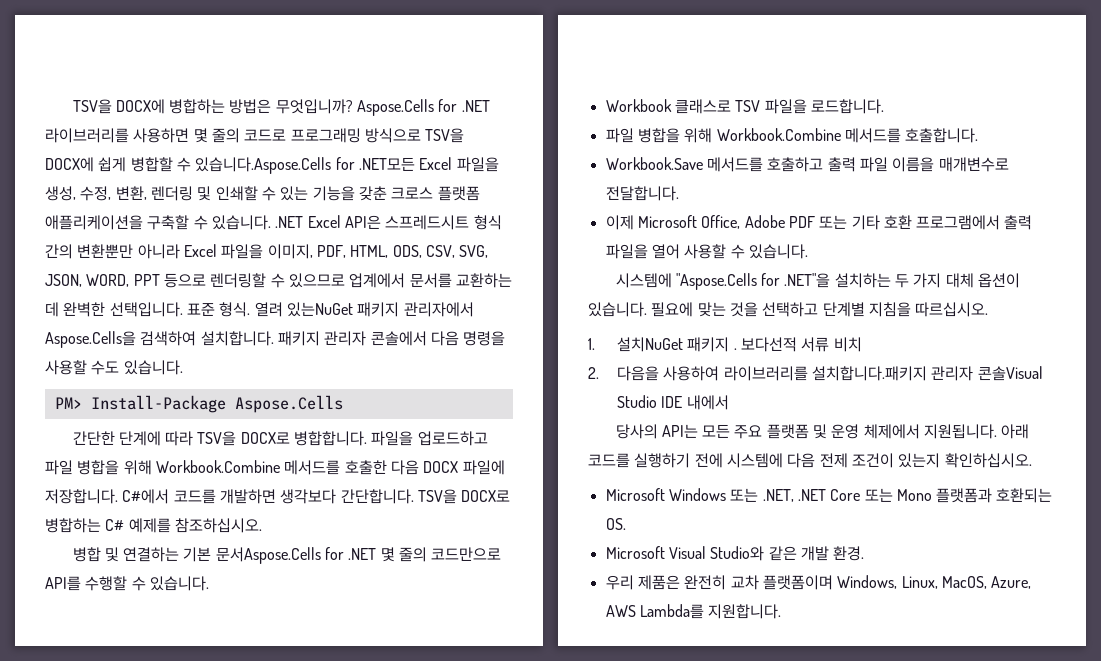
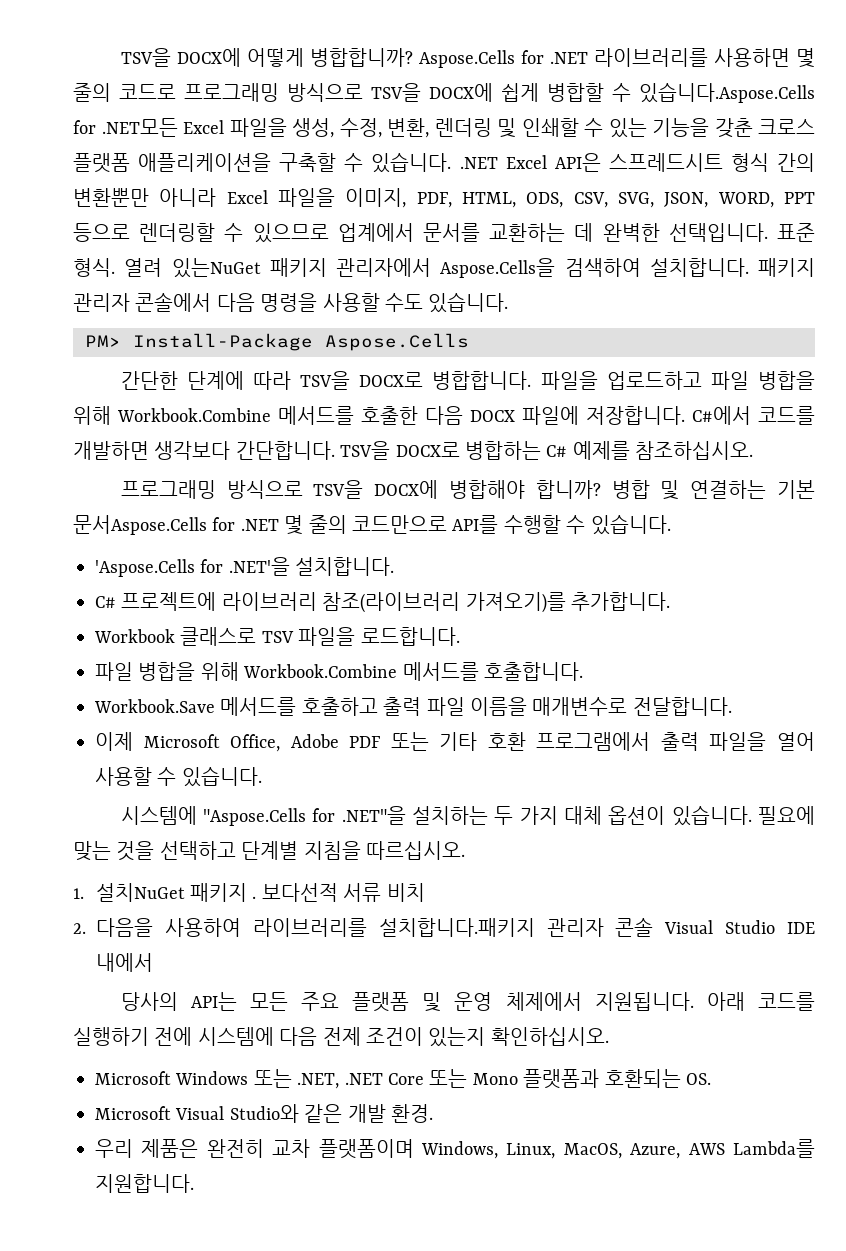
[72,99,353,114] TSV을 DOCX에 병합하는 방법은 무엇입니까? -> [120,48,413,67] TSV을 DOCX에 어떻게 병합합니까?
(262, 525) none -> [120,480,601,499] 프로그래밍 방식으로 TSV을 DOCX에 병합해야 합니까?
(209, 583) none -> [95,557,395,577] [95,592,670,613] // 'Aspose.Cells for .NET'을 설치합니다. // C# 프로젝트에 라이브러리 참조(라이브러리 가져오기)를 추가합니다.
[977,366,1043,381] 콘솔Visual -> [615,917,714,937] 콘솔 Visual

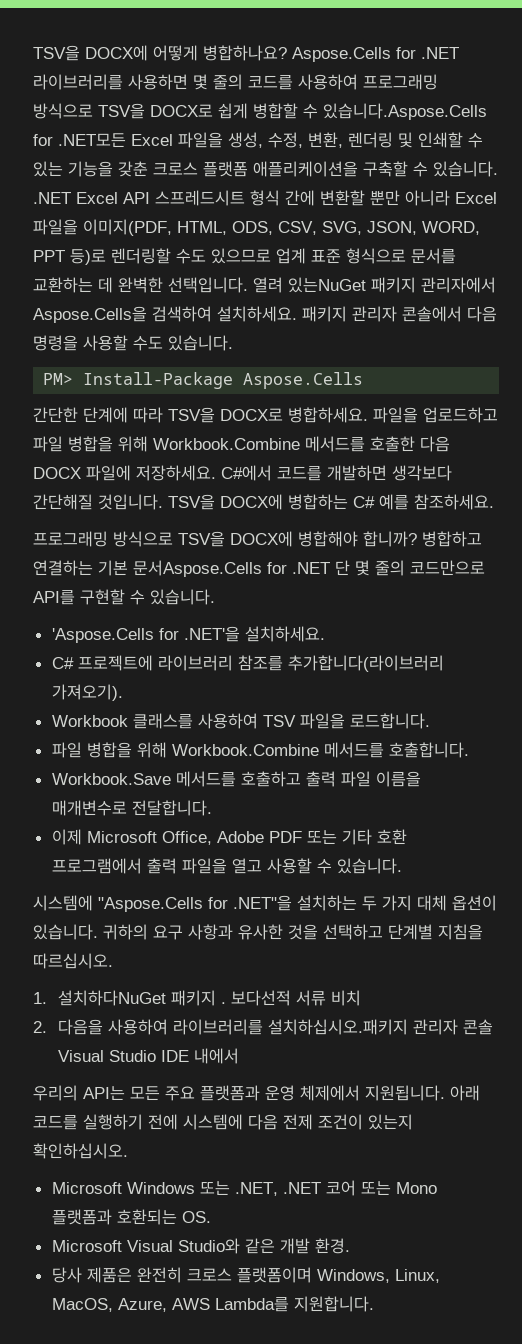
[309,48,413,67] 병합합니까? -> [203,45,287,61] 병합하나요?
[119,83,493,102] 코드로 프로그래밍 방식으로 TSV을 DOCX에 -> [248,74,438,90] [33,103,213,119] 코드를 사용하여 프로그래밍 방식으로 TSV을 DOCX로
[554,153,601,172] API은 -> [123,192,150,204] API
[777,153,816,172] [73,188,149,207] 간의 변환뿐만 -> [285,190,400,206] 간에 변환할 뿐만
[345,188,452,208] 이미지, PDF, -> [83,219,172,236] 이미지(PDF,
[73,223,414,243] 등으로 렌더링할 수 있으므로 업계에서 -> [70,248,406,265] 등)로 렌더링할 수도 있으므로 업계 표준 형식으로
[777,223,815,242] [73,258,115,277] 표준 형식. -> (248, 285) none
[649,258,749,277] 설치합니다. -> [217,306,297,322] 설치하세요.
[432,371,532,390] 병합합니다. -> [288,407,368,423] 병합하세요.
[586,406,685,425] 저장합니다. -> [136,465,216,481] 저장하세요.
[235,441,754,460] 간단합니다. TSV을 DOCX로 병합하는 C# 예제를 참조하십시오. -> [33,494,494,510] 간단해질 것입니다. TSV을 DOCX에 병합하는 C# 예를 참조하세요.
[611,480,680,500] 병합 및 -> [422,531,482,547] 병합하고
(279, 525) none -> [335,560,350,576] 단
[503,515,561,534] 수행할 -> [80,589,125,605] 구현할
[295,557,395,576] 설치합니다. -> [244,626,325,642] 설치하세요.
[322,592,670,613] 참조(라이브러리 가져오기)를 추가합니다. -> [237,655,444,672] [51,684,123,701] 참조를 추가합니다(라이브러리 가져오기).
[180,627,257,646] 클래스로 -> [132,713,258,729] 클래스를 사용하여
[777,732,815,751] 열어 -> [231,858,262,874] 열고
[757,806,815,825] [73,841,111,861] 필요에 맞는 -> [103,924,283,940] 귀하의 요구 사항과 유사한
[95,883,185,902] 설치NuGet -> [57,990,166,1006] 설치하다NuGet
[378,918,535,937] 설치합니다.패키지 -> [267,1019,408,1035] 설치하십시오.패키지
[120,992,178,1011] 당사의 -> [33,1085,78,1101] 우리의
[352,992,442,1012] 플랫폼 및 -> [200,1085,260,1101] 플랫폼과
[388,1073,424,1085] Core -> [325,1180,356,1196] 코어
[95,1139,133,1158] 우리 -> [51,1267,82,1283] 당사
[272,1139,311,1158] 교차 -> [186,1268,232,1281] 크로스

